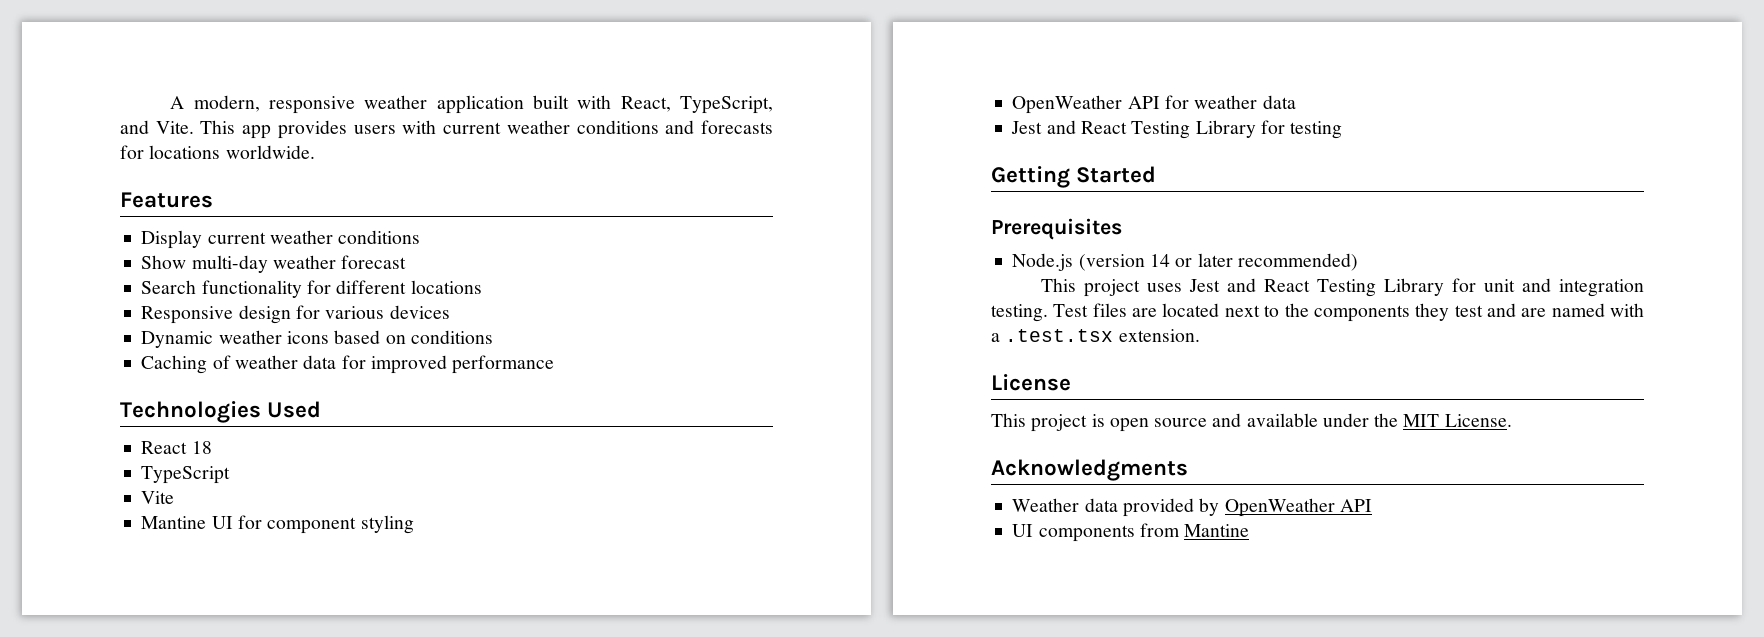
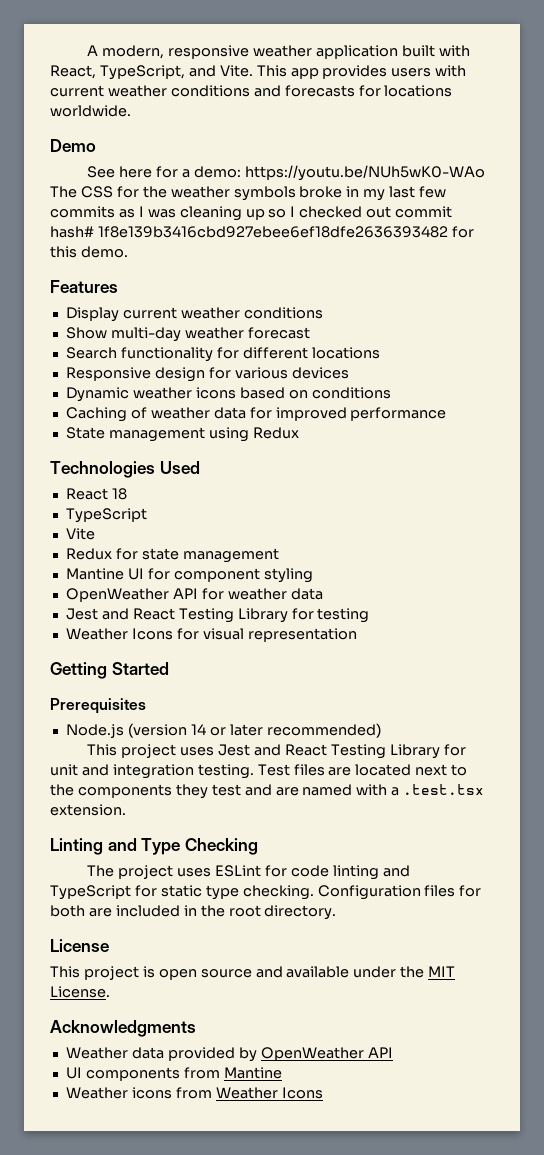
(315, 152) none -> [50,139,96,152] [87,165,485,181] [50,186,447,201] [50,206,453,221] [50,226,474,238] [50,246,128,258] // Demo // See here for a demo: https://youtu.be/NUh5wK0-WAo The CSS for the weather symbols broke in my last few commits as I was cleaning up so I checked out commit hash# 1f8e139b3416cbd927ebee6ef18dfe2636393482 for this demo.
(555, 364) none -> [65,427,299,442] // State management using Redux
(175, 497) none -> [65,548,279,563] // Redux for state management
(1343, 130) none -> [65,628,357,642] // Weather Icons for visual representation
(1200, 335) none -> [50,838,258,855] [87,865,410,880] [50,885,482,900] [50,905,337,920] // Linting and Type Checking // The project uses ESLint for code linting and TypeScript for static type checking. Configuration files for both are included in the root directory.
(1250, 530) none -> [65,1087,323,1099] // Weather icons from Weather Icons

